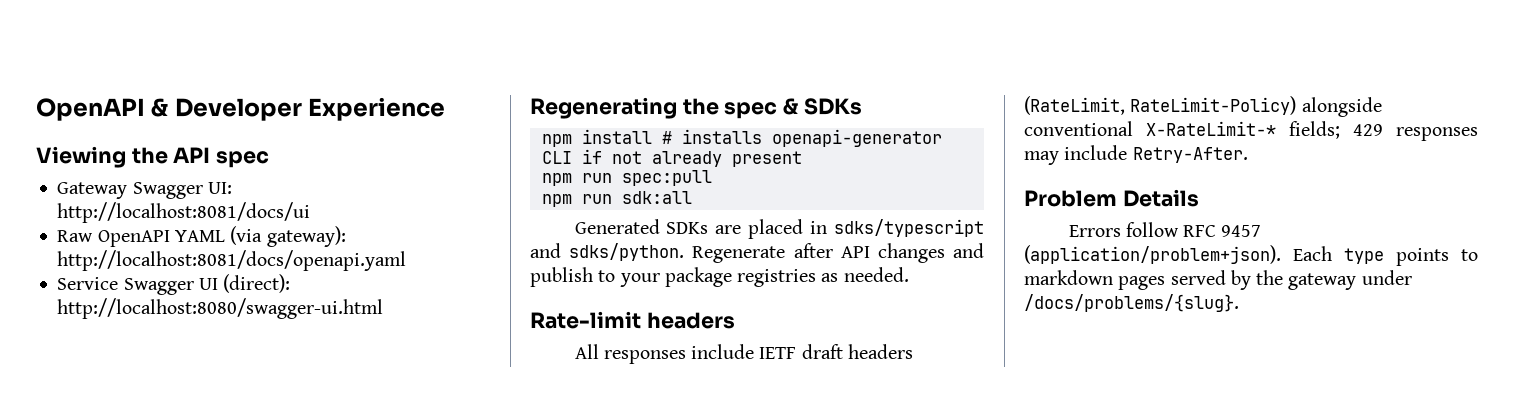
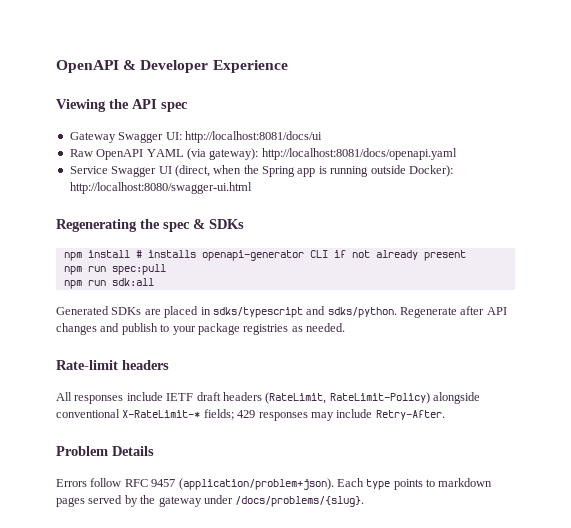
[223,274,291,293] (direct): -> [174,165,453,177] (direct, when the Spring app is running outside Docker):

